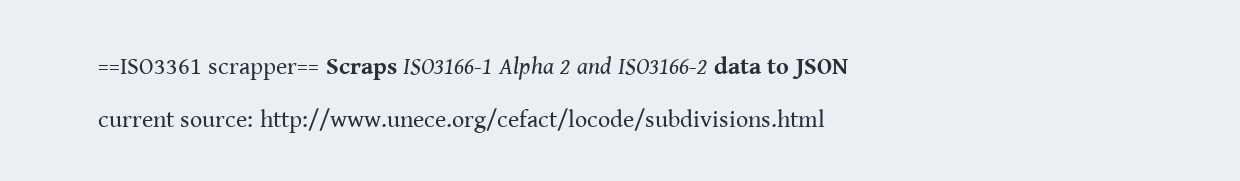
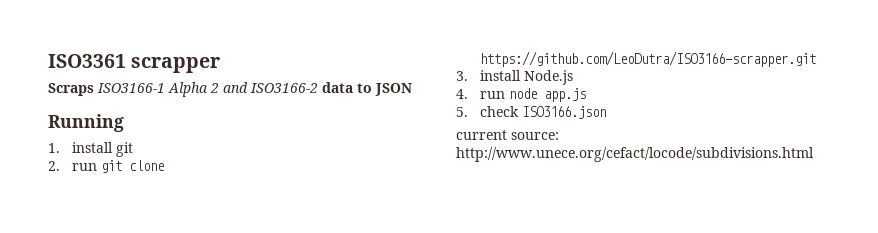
[98,59,320,80] ==ISO3361 scrapper== -> [48,54,221,73] ISO3361 scrapper //
(848, 69) none -> [48,114,124,132] [48,142,133,157] [48,160,164,173] [479,51,816,67] [456,70,573,85] [456,88,586,102] [456,106,606,119] // Running // 1. install git // 2. run git clone https://github.com/LeoDutra/ISO3166-scrapper.git // 3. install Node.js // 4. run node app.js // 5. check ISO3166.json

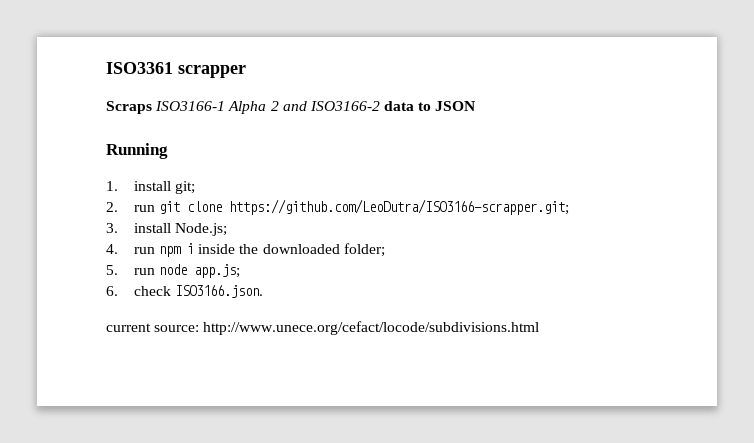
[115,142,133,157] git -> [174,181,195,194] git;
[479,51,816,67] https://github.com/LeoDutra/ISO3166-scrapper.git -> [228,199,569,215] https://github.com/LeoDutra/ISO3166-scrapper.git;
[523,70,573,85] [456,88,586,102] [456,106,606,119] Node.js // 4. run node app.js // 5. check ISO3166.json -> [174,223,227,236] [106,243,385,257] [106,264,240,278] [106,285,263,298] Node.js; // 4. run npm i inside the downloaded folder; // 5. run node app.js; // 6. check ISO3166.json.

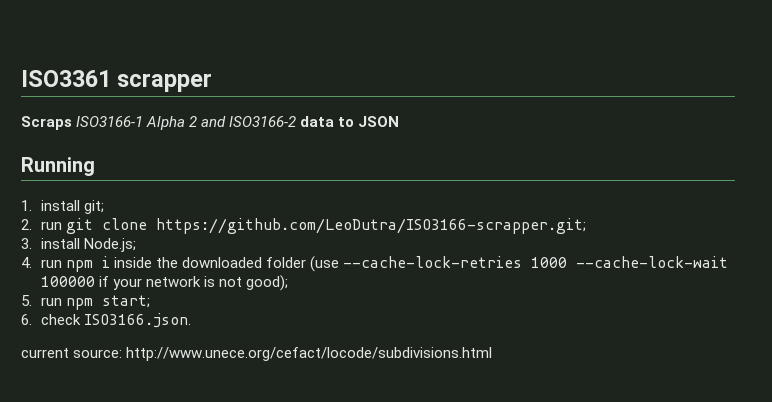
[343,243,385,257] folder; -> [266,256,729,272] [41,275,289,291] folder (use --cache-lock-retries 1000 --cache-lock-wait 100000 if your network is not good);
[158,264,240,278] node app.js; -> [66,295,151,310] npm start;

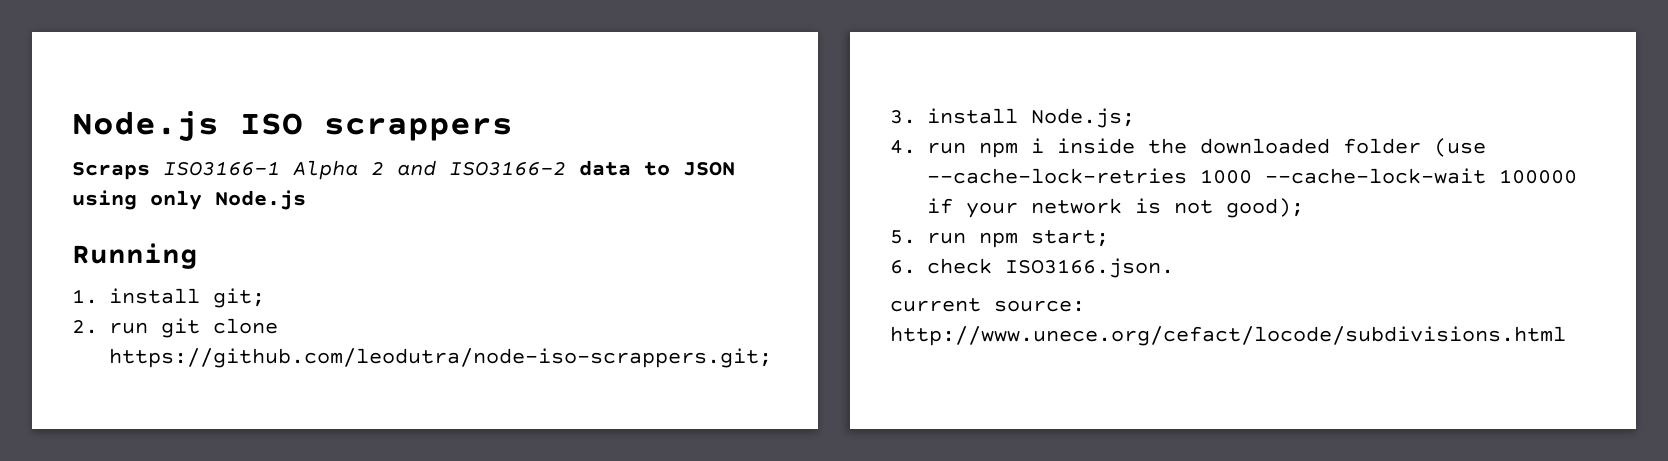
[21,70,213,92] ISO3361 scrapper -> [72,111,513,141] Node.js ISO scrappers
(400, 121) none -> [72,190,306,210] using only Node.js
[156,218,587,234] https://github.com/LeoDutra/ISO3166-scrapper.git; -> [109,348,772,368] https://github.com/leodutra/node-iso-scrappers.git;

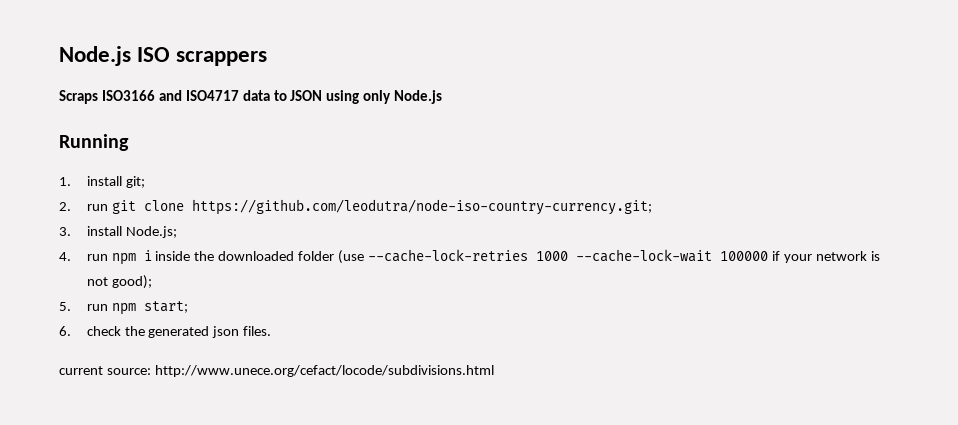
[163,160,566,180] ISO3166-1 Alpha 2 and ISO3166-2 -> [101,90,239,101] ISO3166 and ISO4717
[109,348,772,368] https://github.com/leodutra/node-iso-scrappers.git; -> [191,199,652,215] https://github.com/leodutra/node-iso-country-currency.git;
[1005,258,1174,278] ISO3166.json. -> [124,326,272,338] the generated json files.

